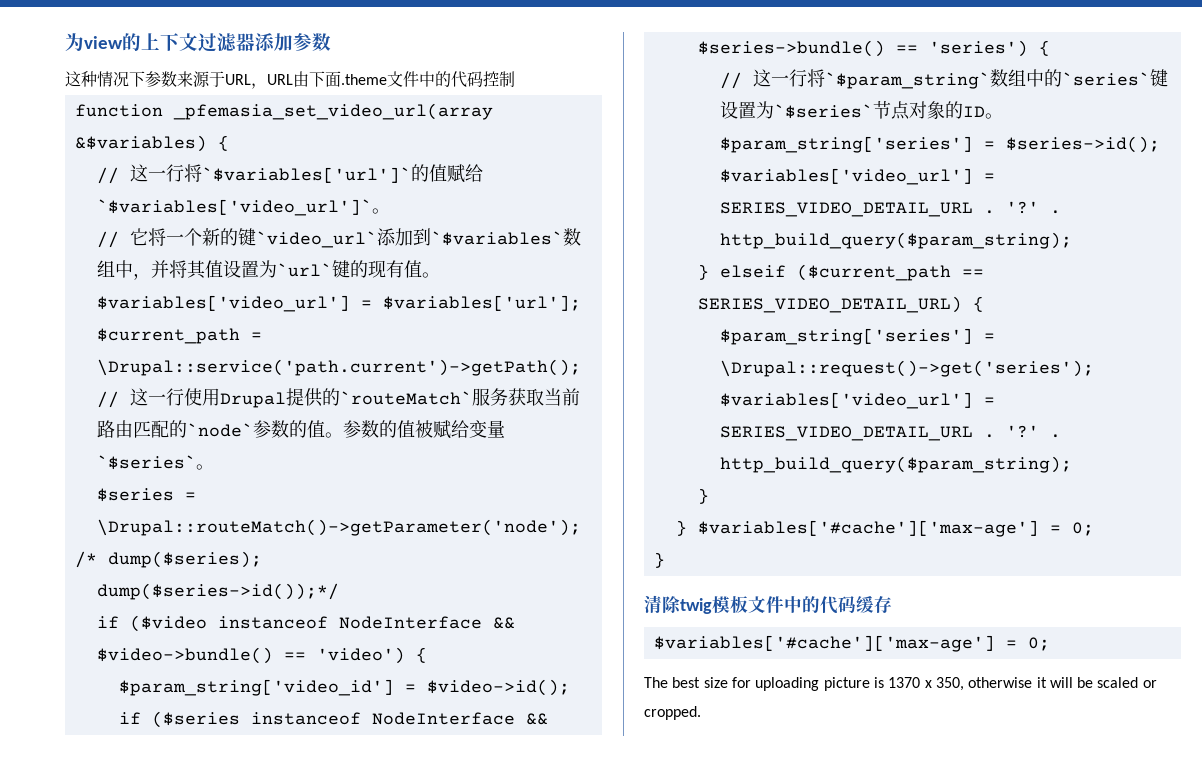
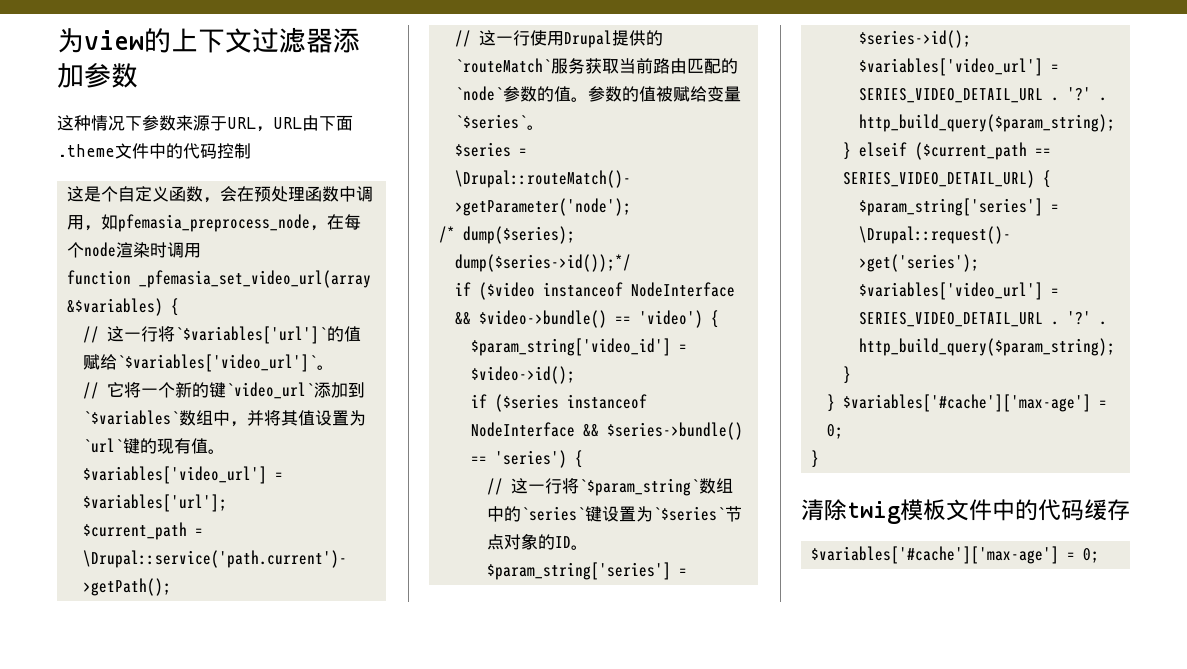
(515, 79) none -> [67,186,374,203] [67,214,362,232] [67,242,202,258] // 这是个自定义函数，会在预处理函数中调用，如pfemasia_preprocess_node，在每个node渲染时调用
[644,677,1157,691] [644,706,701,720] // The best size for uploading picture is 1370 x 350, otherwise it will be scaled or cropped. -> (1100, 555) none

